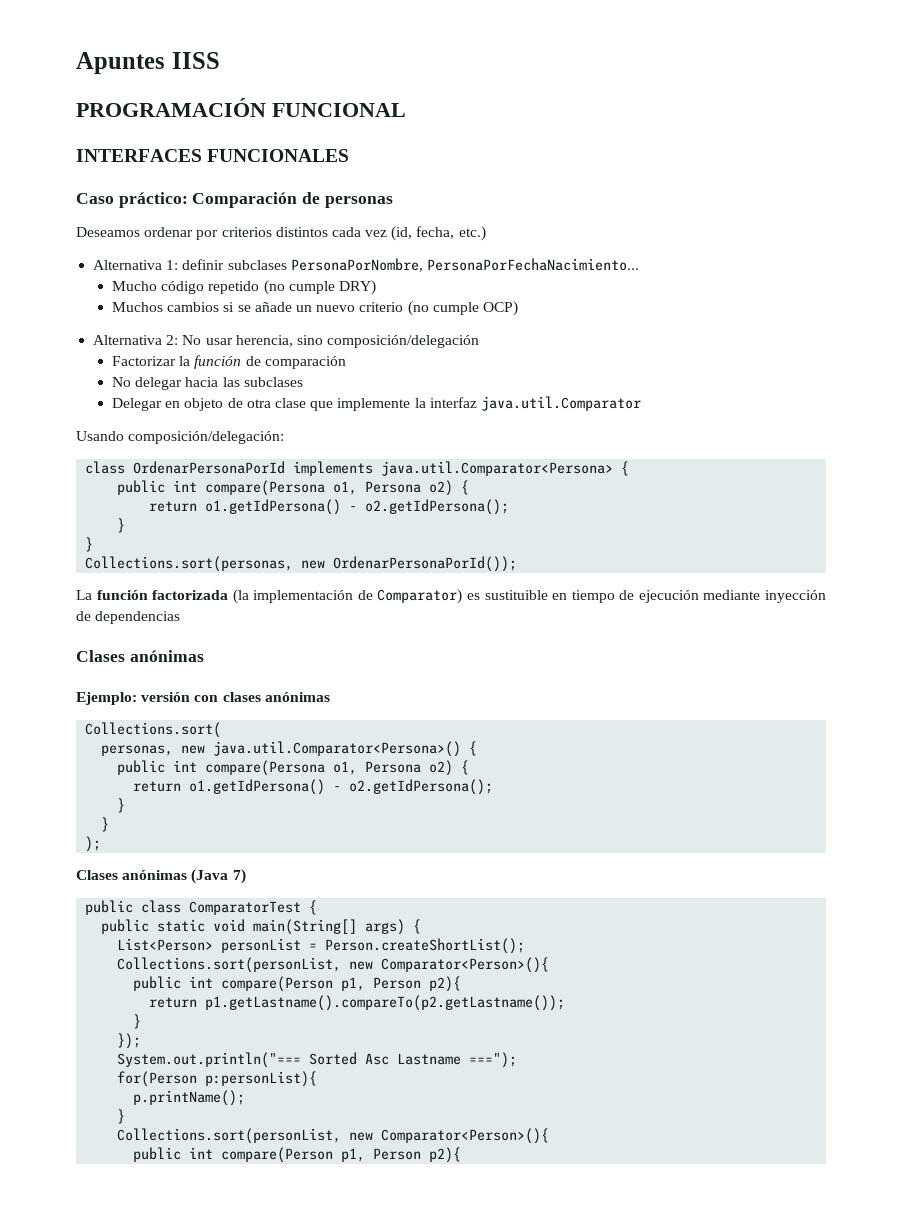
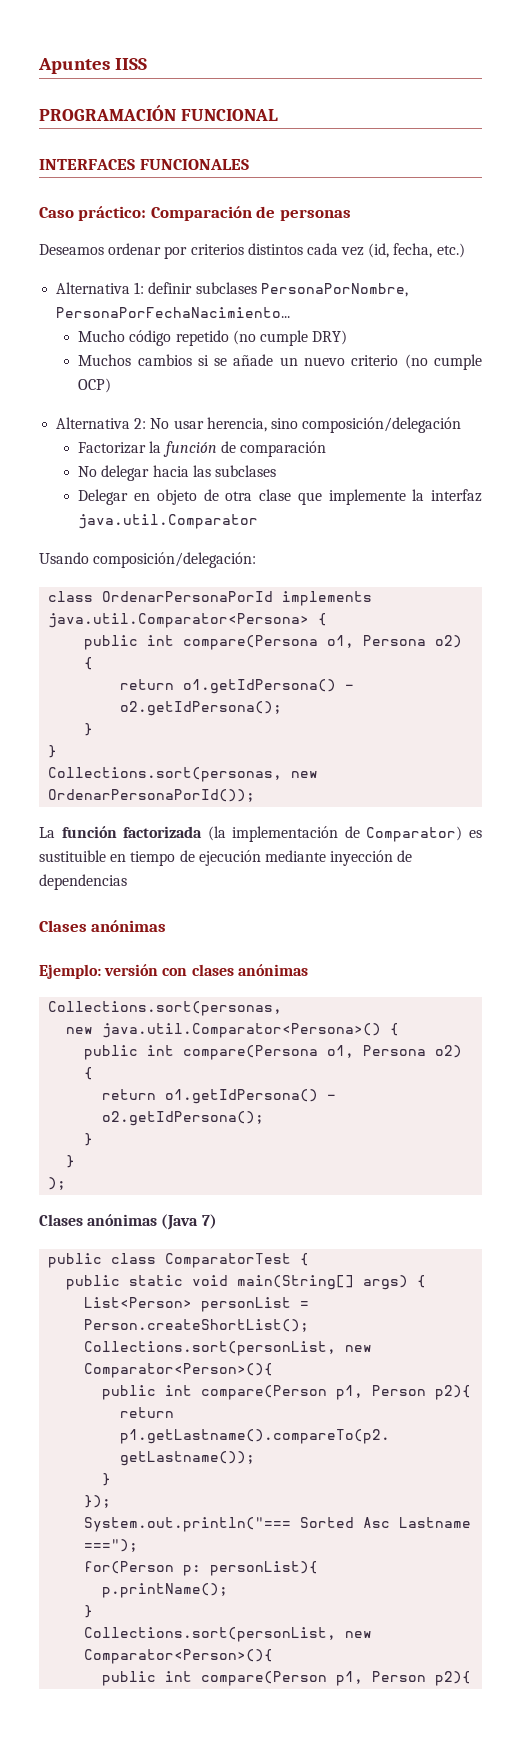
[85,722,222,738] [101,745,174,756] Collections.sort( // personas, -> [48,1001,283,1016] Collections.sort(personas, //
[205,1071,318,1087] p:personList){ -> [183,1561,319,1576] p: personList){

